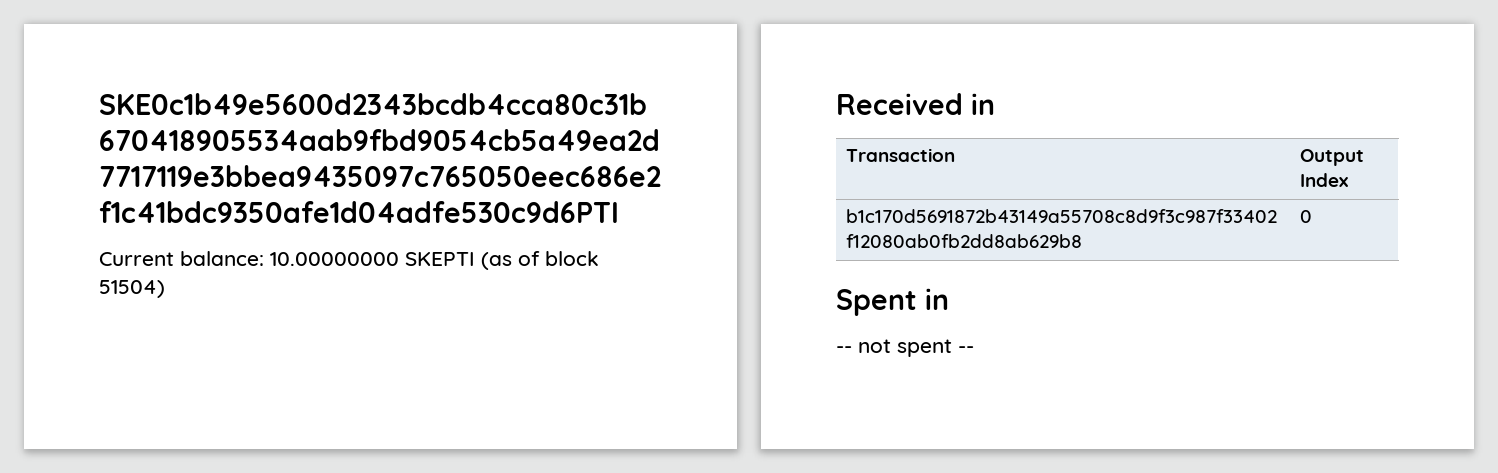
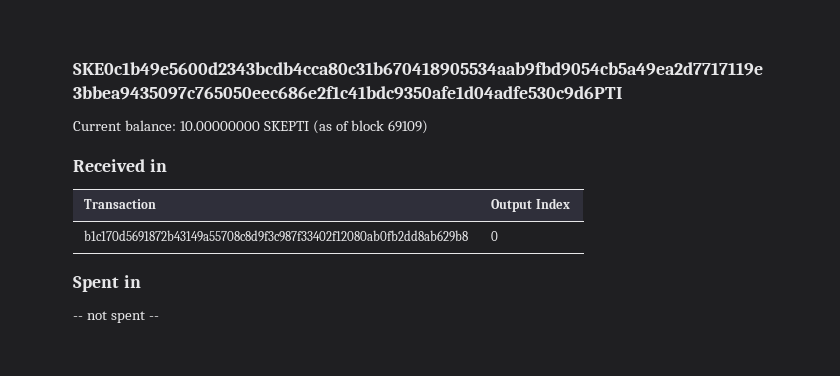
[99,280,165,298] 51504) -> [388,120,429,134] 69109)

